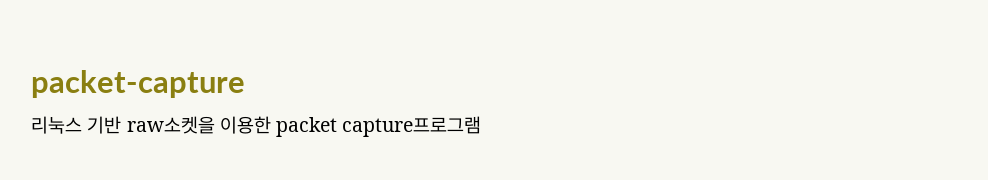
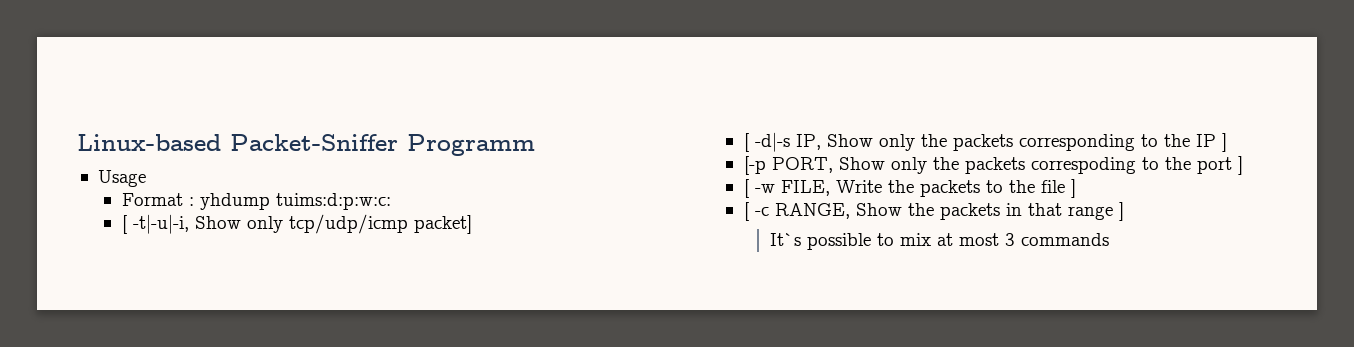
[31,70,245,98] [31,116,482,137] packet-capture // 리눅스 기반 raw소켓을 이용한 packet capture프로그램 -> [77,134,535,156] [97,170,146,187] [121,193,391,210] [121,214,472,234] [743,132,1227,152] [743,156,1243,175] [743,179,1076,198] [743,202,1124,221] [769,233,1109,250] Linux-based Packet-Sniffer Programm // Usage // Format : yhdump tuims:d:p:w:c: // [ -t|-u|-i, Show only tcp/udp/icmp packet] // [ -d|-s IP, Show only the packets corresponding to the IP ] // [-p PORT, Show only the packets correspoding to the port ] // [ -w FILE, Write the packets to the file ] // [ -c RANGE, Show the packets in that range ] // It`s possible to mix at most 3 commands

